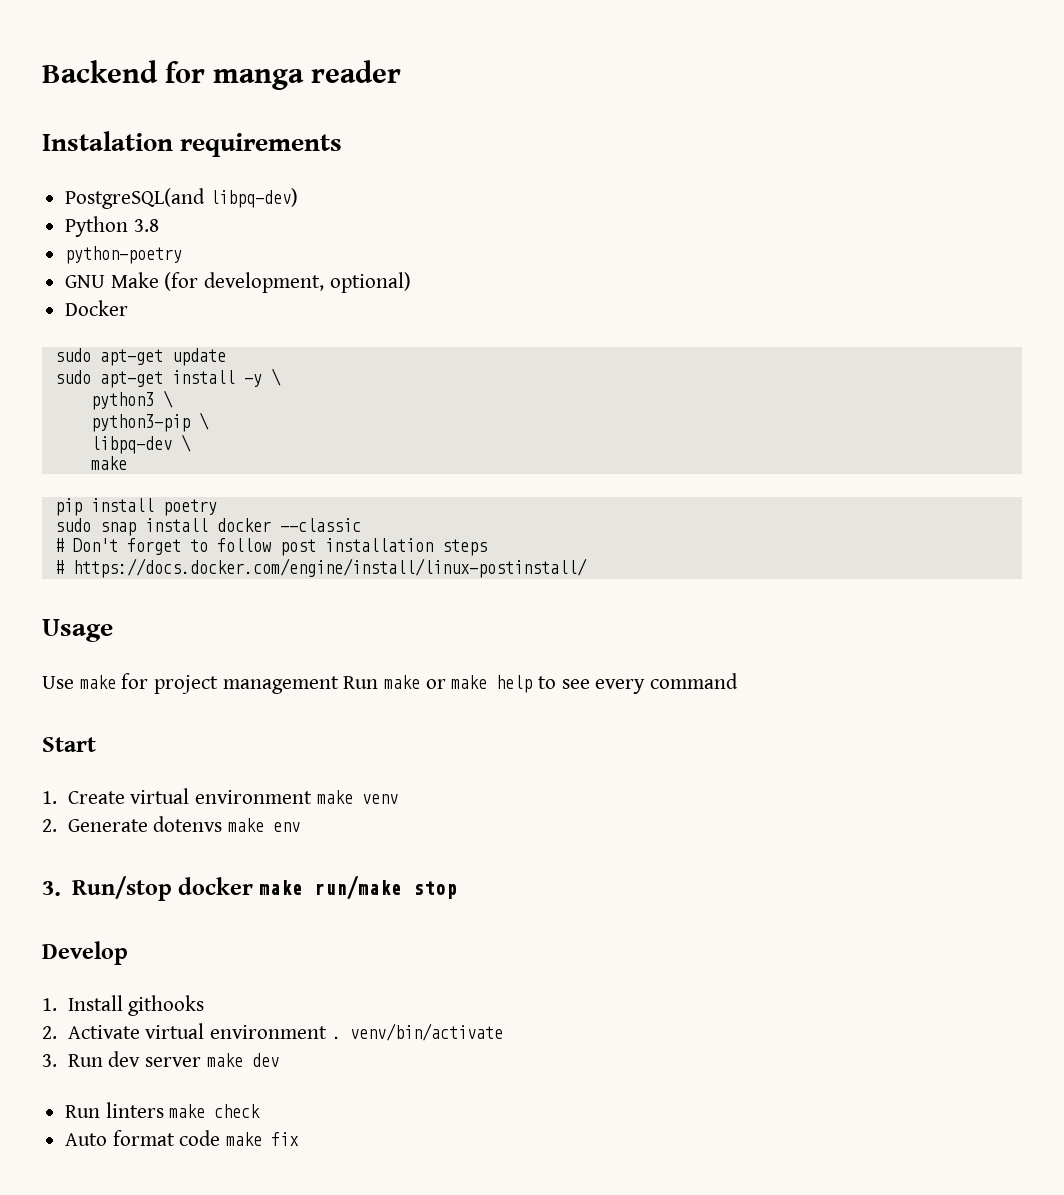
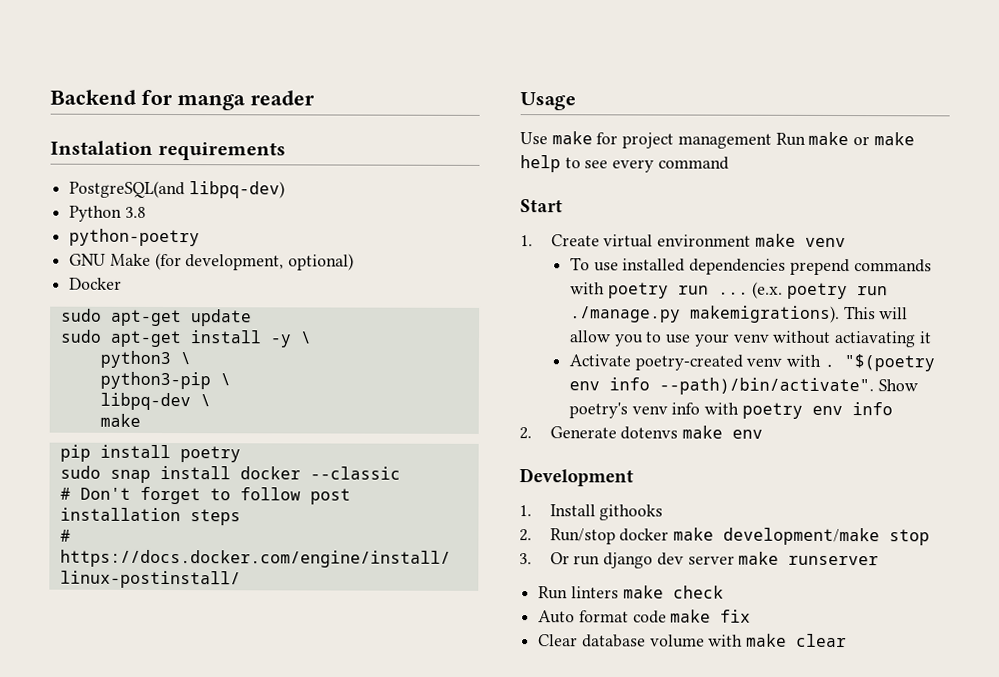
(398, 799) none -> [569,257,932,276] [569,281,889,300] [569,305,909,324] [568,330,932,348] [568,354,935,372] [568,377,918,396] [568,402,893,419] // To use installed dependencies prepend commands with poetry run ... (e.x. poetry run ./manage.py makemigrations). This will allow you to use your venv without actiavating it // Activate poetry-created venv with . "$(poetry env info --path)/bin/activate". Show poetry's venv info with poetry env info
[42,876,458,901] [42,941,128,965] [42,995,205,1016] [42,1023,503,1041] [42,1054,103,1067] 3. Run/stop docker make run/make stop // Develop // 1. Install githooks // 2. Activate virtual environment . venv/bin/activate // 3. Run -> [519,468,634,487] [519,504,664,521] [519,527,931,546] [519,552,654,569] Development // 1. Install githooks // 2. Run/stop docker make development/make stop // 3. Or run django
[251,1053,279,1067] dev -> [788,555,880,566] runserver
(300, 1139) none -> [538,633,848,648] // Clear database volume with make clear

